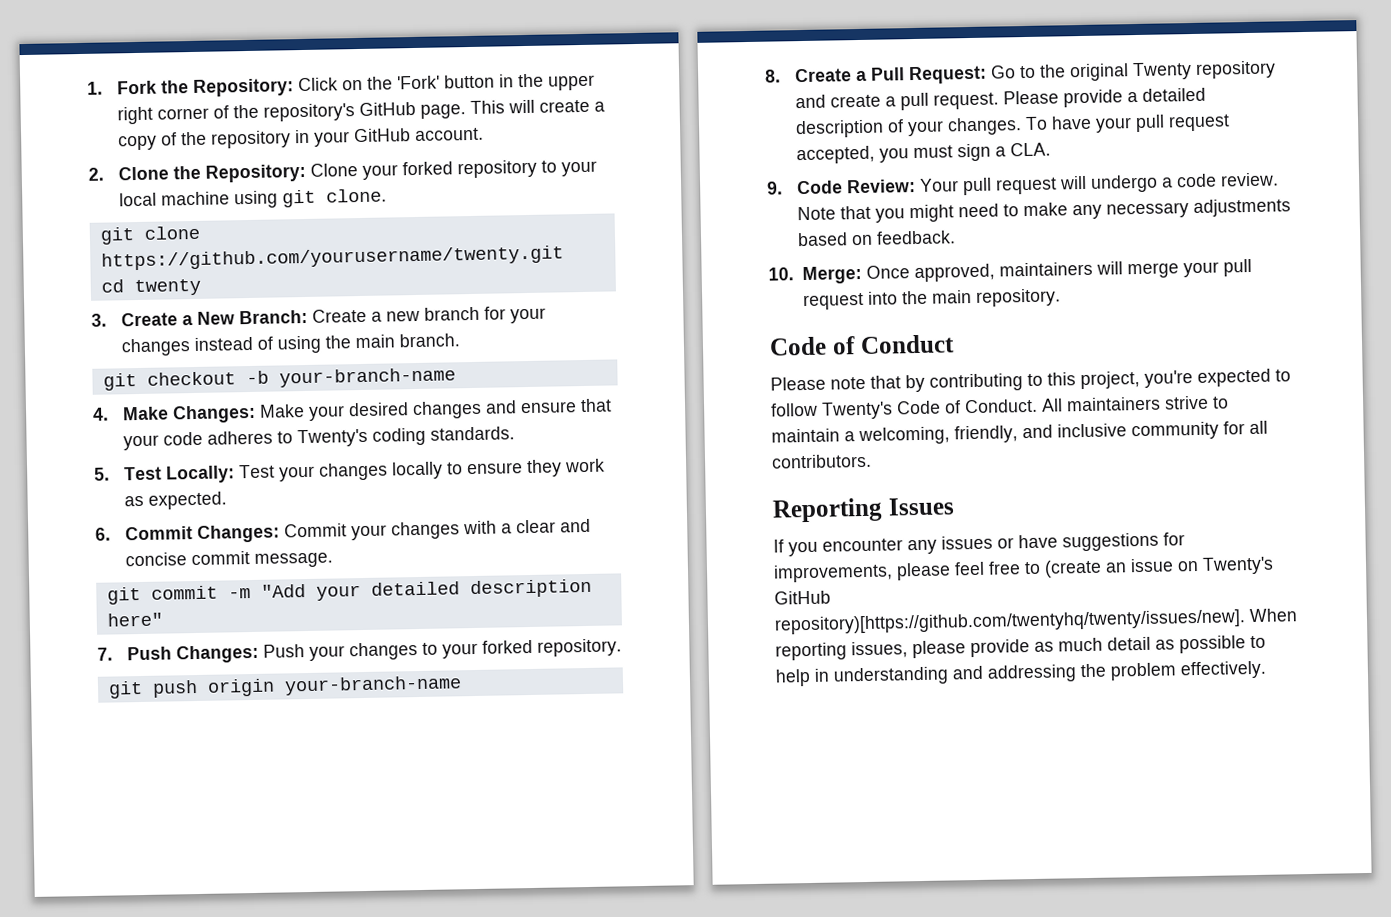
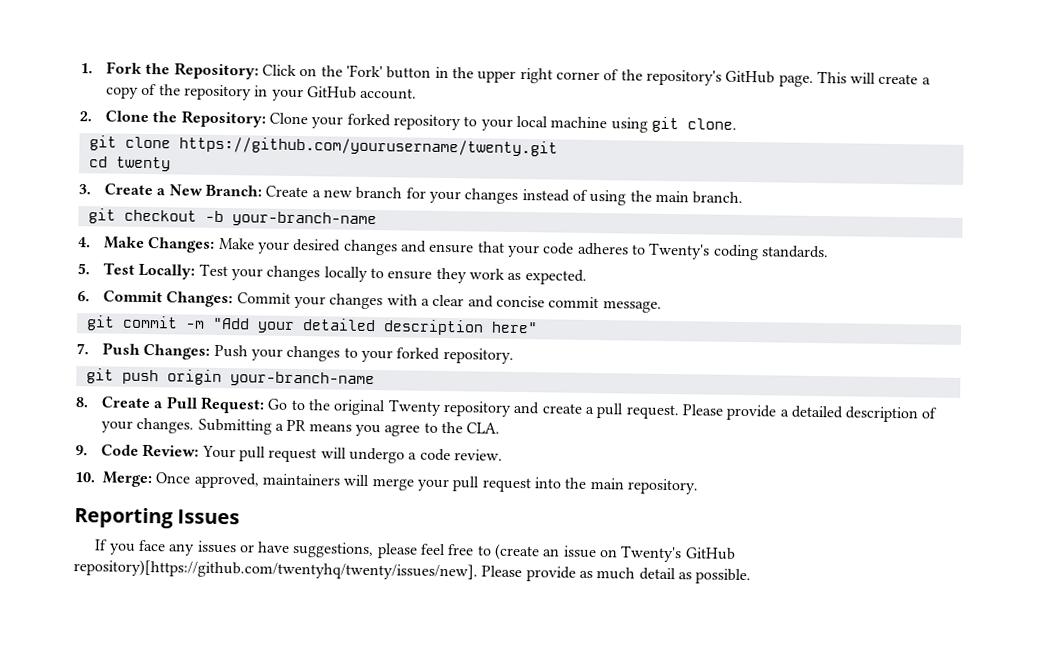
[1024,114,1230,133] [795,143,1006,165] To have your pull request accepted, you must sign a -> [197,418,463,437] Submitting a PR means you agree to the
[796,198,1291,223] [796,230,956,247] Note that you might need to make any necessary adjustments based on feedback. -> (503, 455) none
[769,334,955,356] [770,368,1291,393] [771,395,1229,420] [771,420,1268,446] [771,453,872,469] // Code of Conduct // Please note that by contributing to this project, you're expected to follow Twenty's Code of Conduct. All maintainers strive to maintain a welcoming, friendly, and inclusive community for all contributors. -> (698, 486) none
[822,538,903,552] encounter -> [137,539,166,552] face
[1062,532,1185,552] [773,563,893,583] suggestions for improvements, -> [292,541,375,559] suggestions,
[1249,608,1298,623] [775,640,966,661] When reporting issues, please -> [481,565,523,578] Please
[1179,635,1266,654] [775,660,1267,687] possible to help in understanding and addressing the problem effectively. -> [695,568,752,585] possible.

